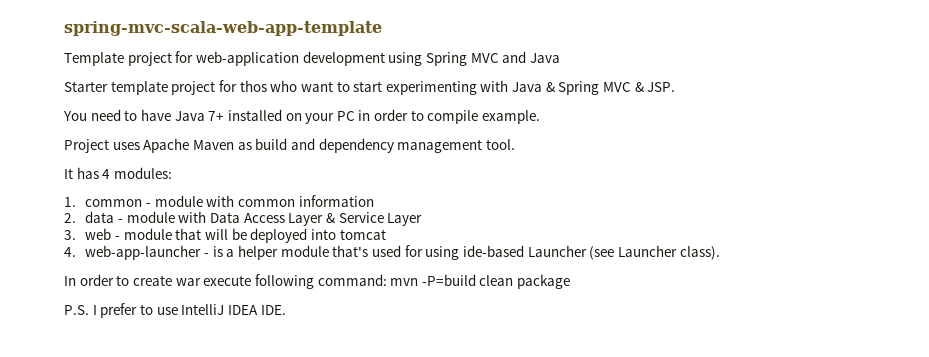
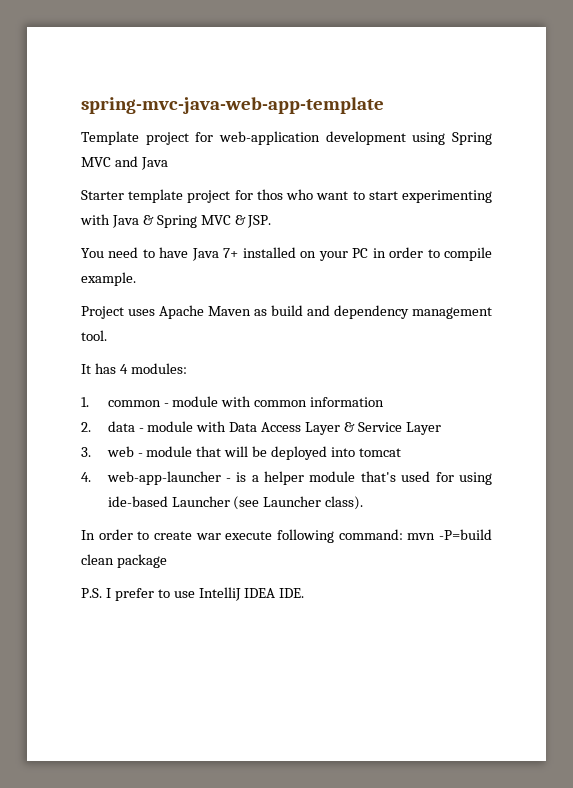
[64,21,382,36] spring-mvc-scala-web-app-template -> [81,97,384,114] spring-mvc-java-web-app-template

